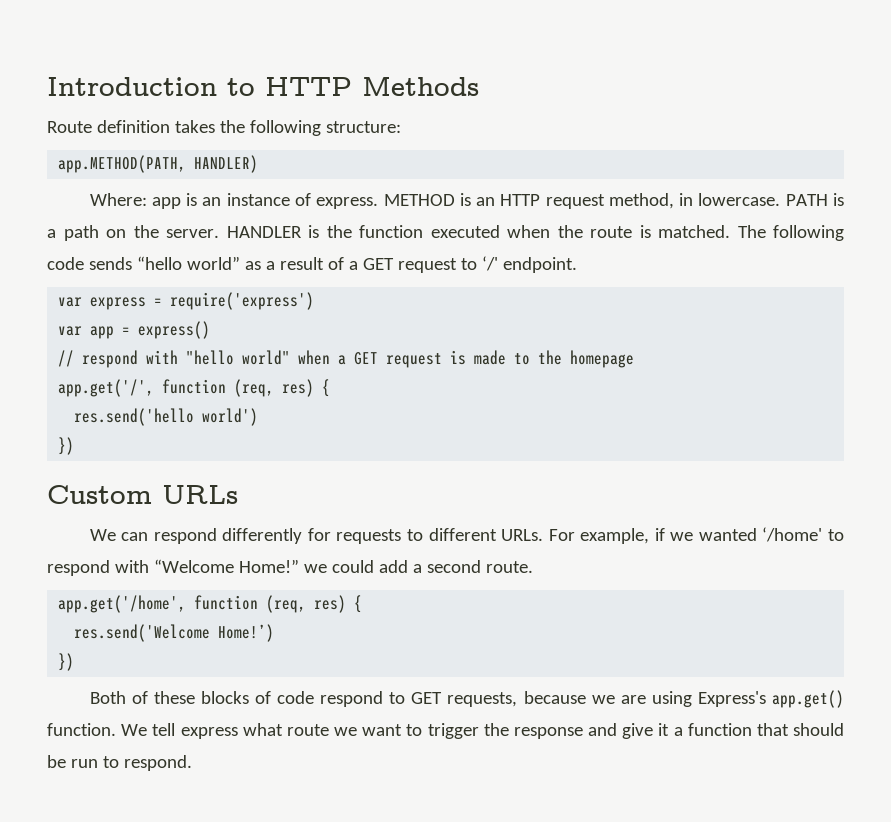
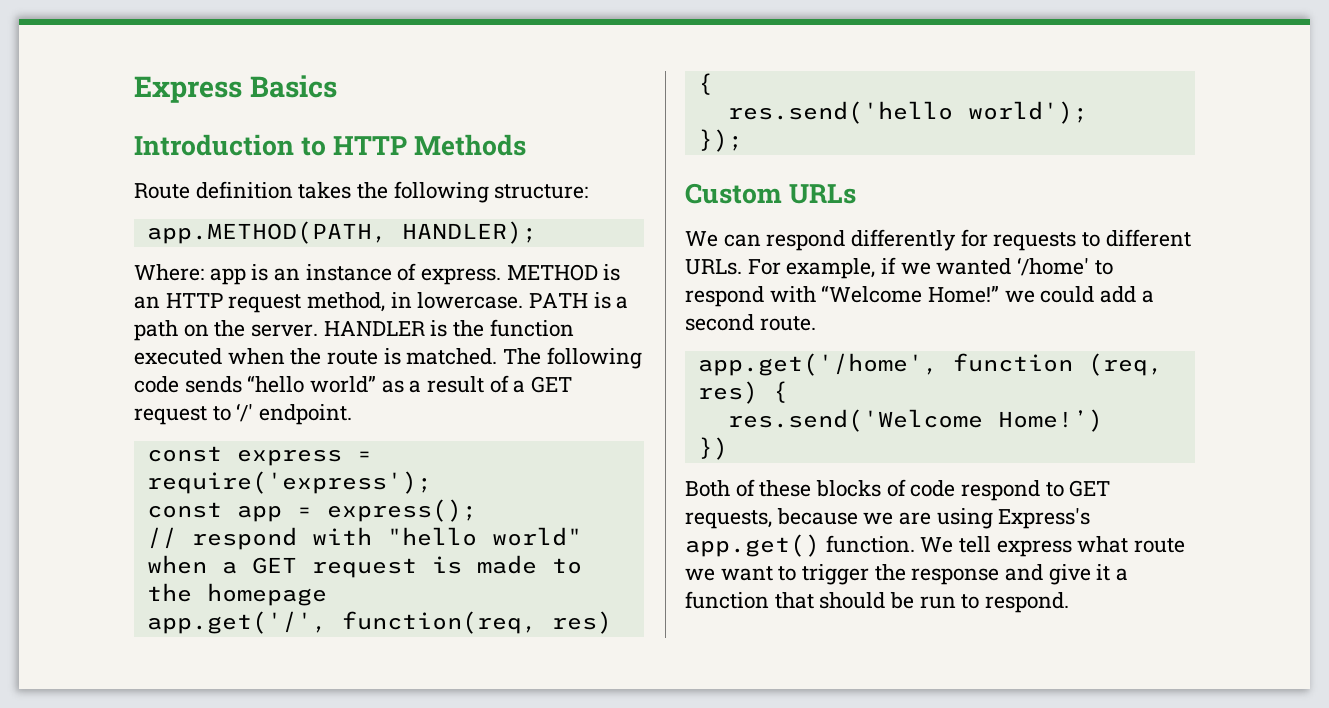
(47, 86) none -> [134,75,337,103] Express Basics //
[194,155,259,173] HANDLER) -> [401,221,537,244] HANDLER);
[58,297,83,307] var -> [146,446,222,462] const
[170,292,315,310] [58,326,83,336] require('express') // var -> [146,471,432,494] [146,502,222,518] require('express'); // const
[138,321,211,339] express() -> [326,499,477,522] express();
[162,379,275,397] function (req, -> [341,611,537,634] function(req,
[202,408,259,426] [58,437,75,455] world') // }) -> [967,101,1088,124] [697,129,743,152] world'); // });

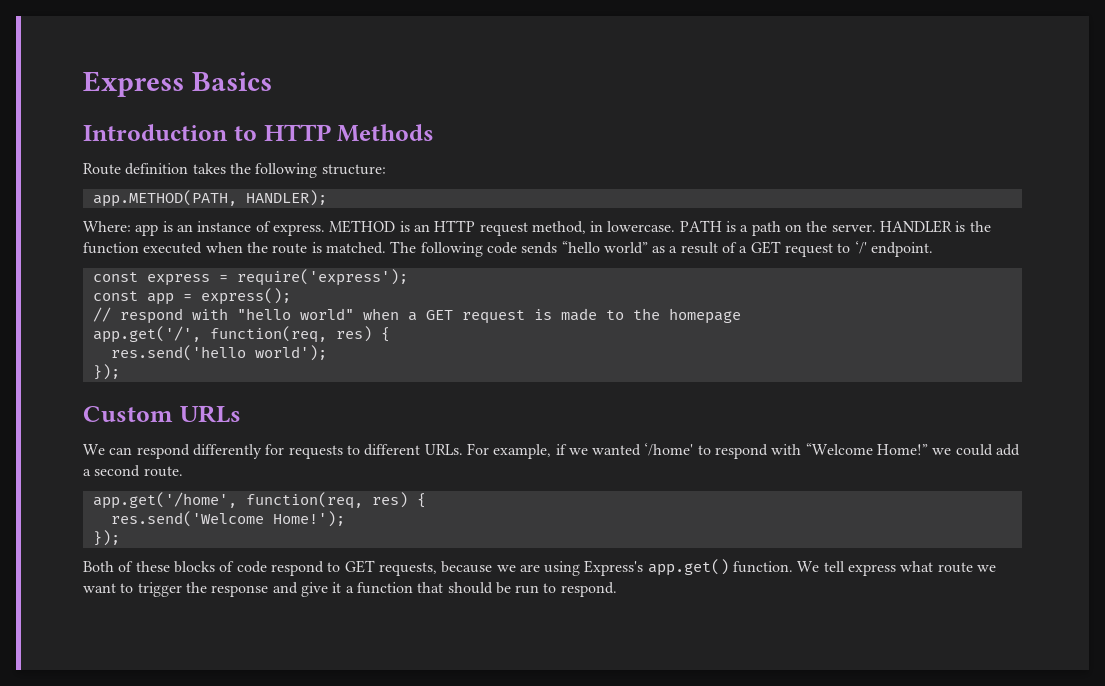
[952,353,1163,376] function (req, -> [245,492,363,509] function(req,
[997,409,1103,432] [697,437,728,460] Home!’) // }) -> [272,511,345,527] [92,530,120,546] Home!'); // });

